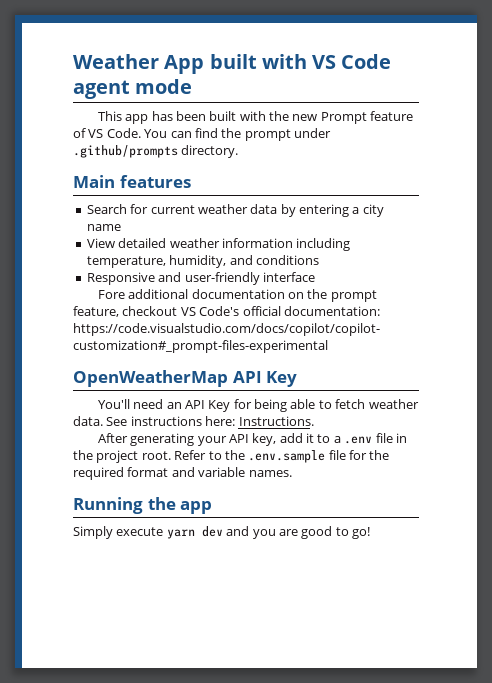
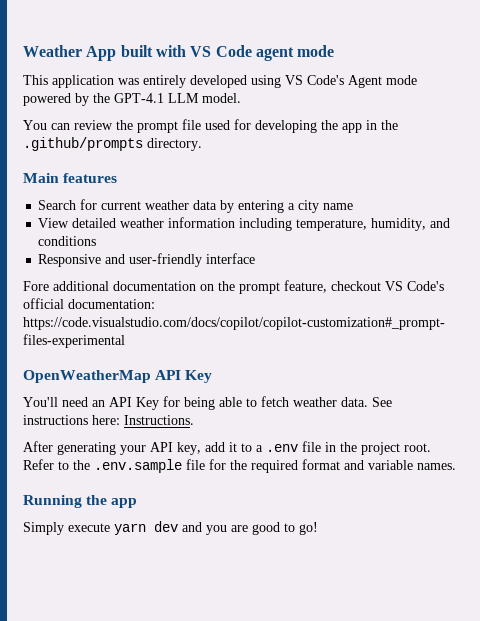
[125,111,414,124] [73,128,141,138] app has been built with the new Prompt feature of VS Code. -> [52,75,417,88] [23,93,241,106] application was entirely developed using VS Code's Agent mode powered by the GPT-4.1 LLM model. //
[194,128,331,141] find the prompt under -> [74,119,398,133] review the prompt file used for developing the app in the

